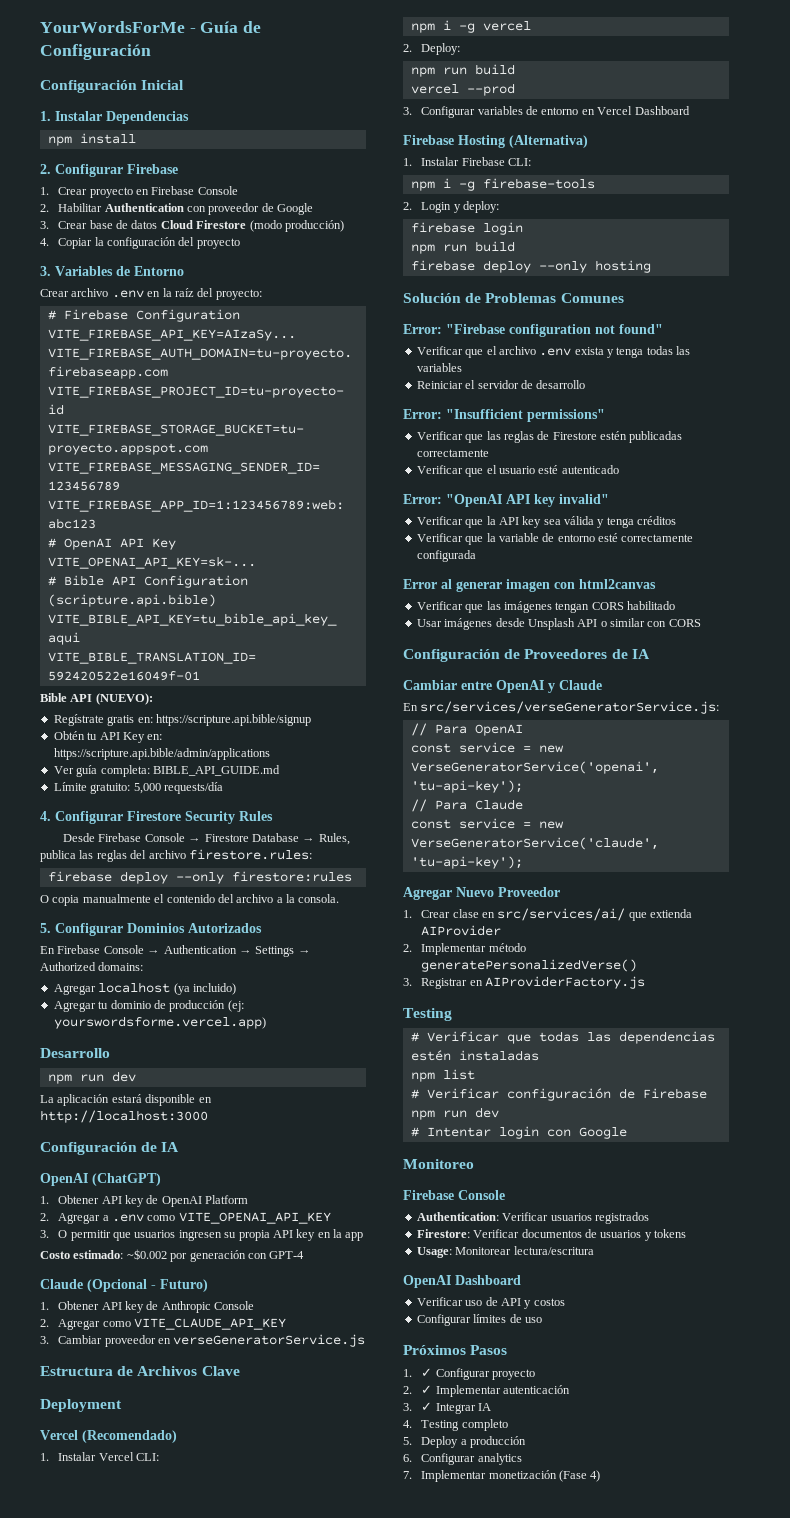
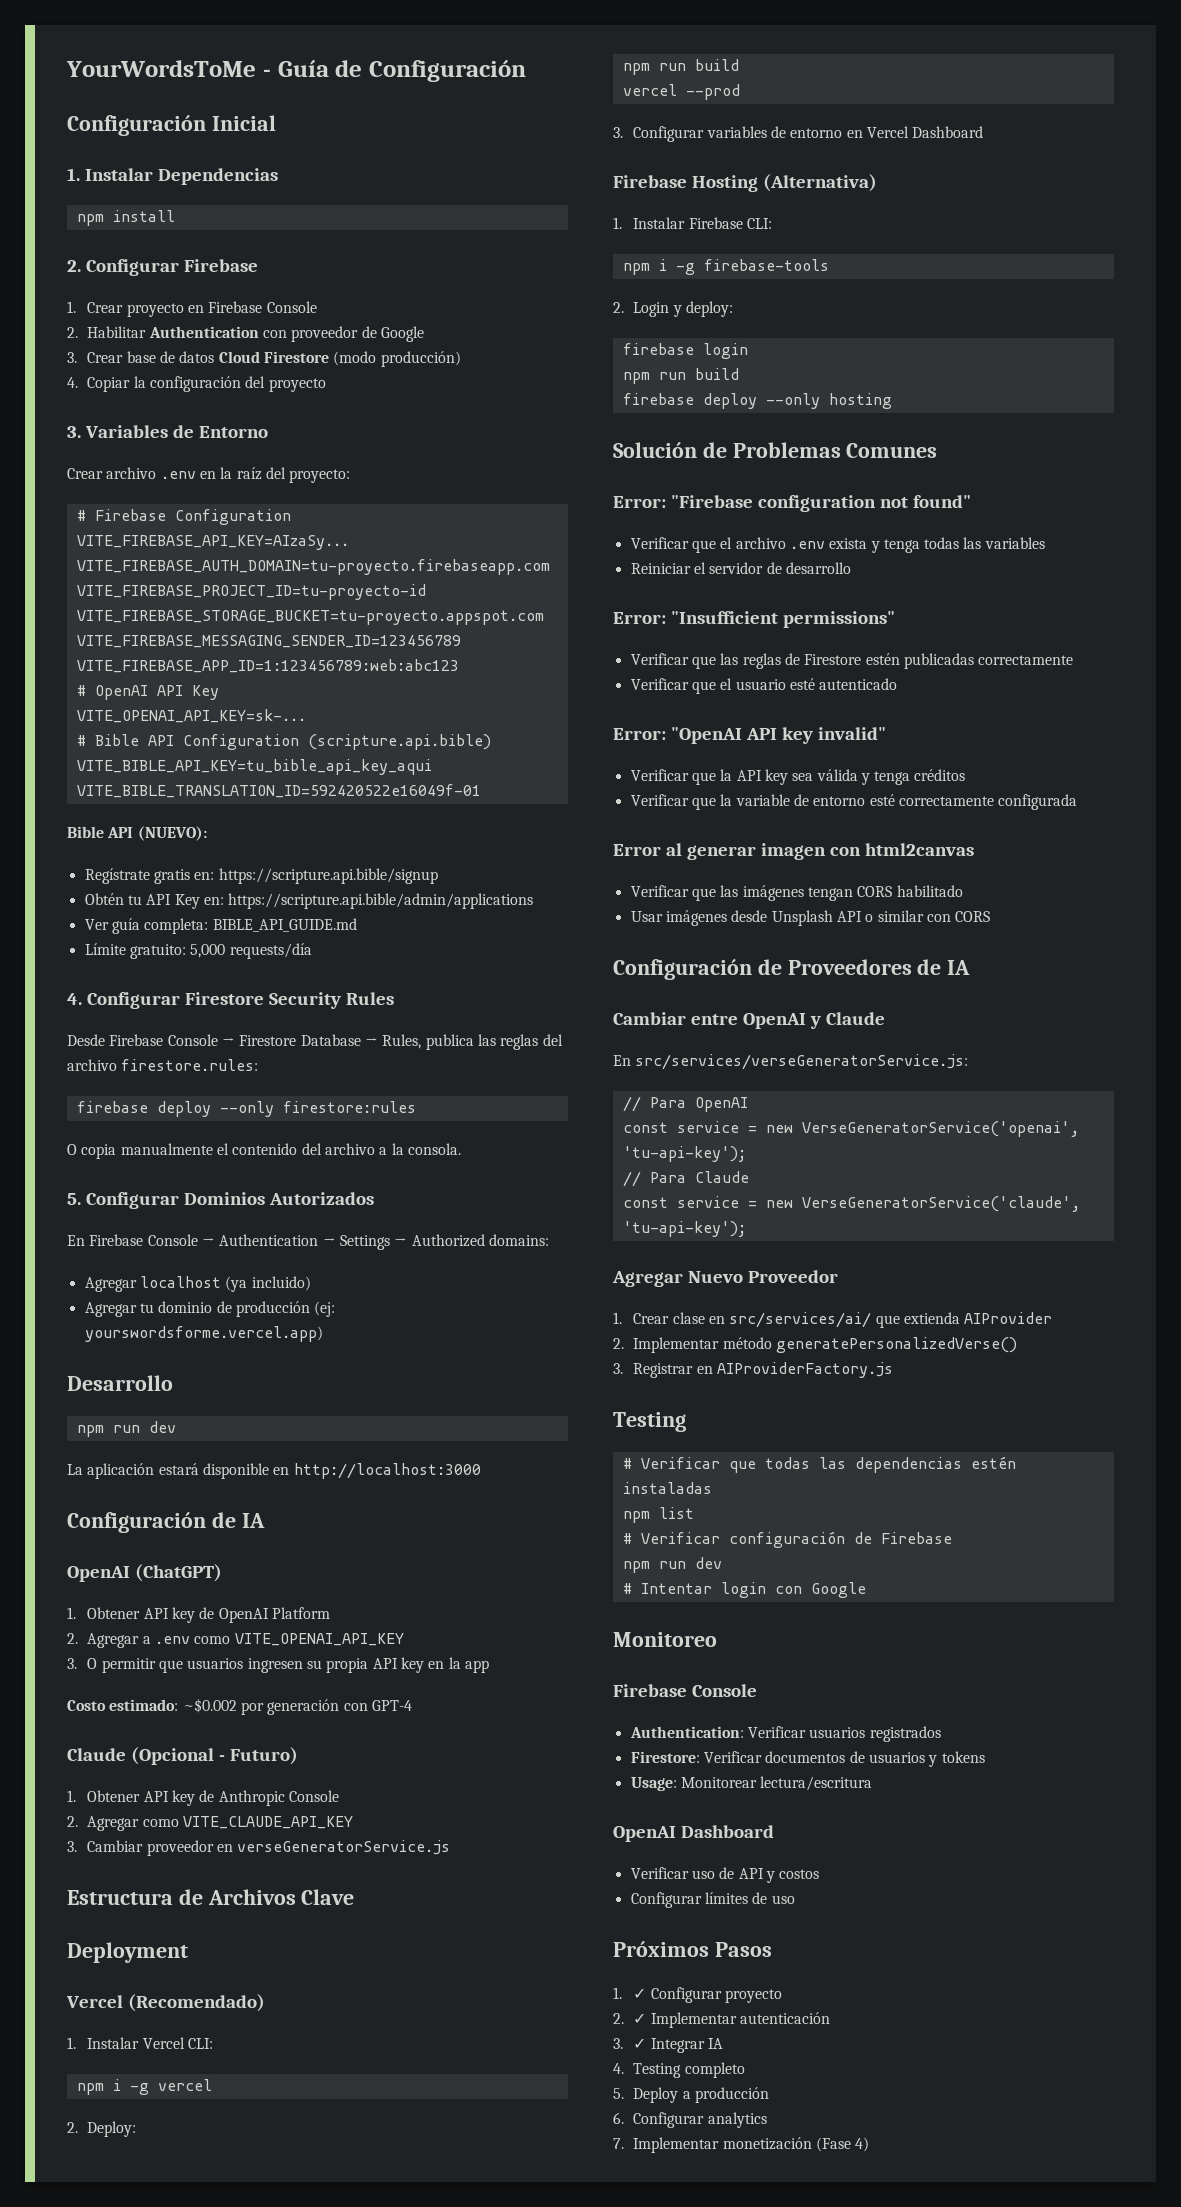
[40,21,185,33] YourWordsForMe -> [66,60,256,77] YourWordsToMe

